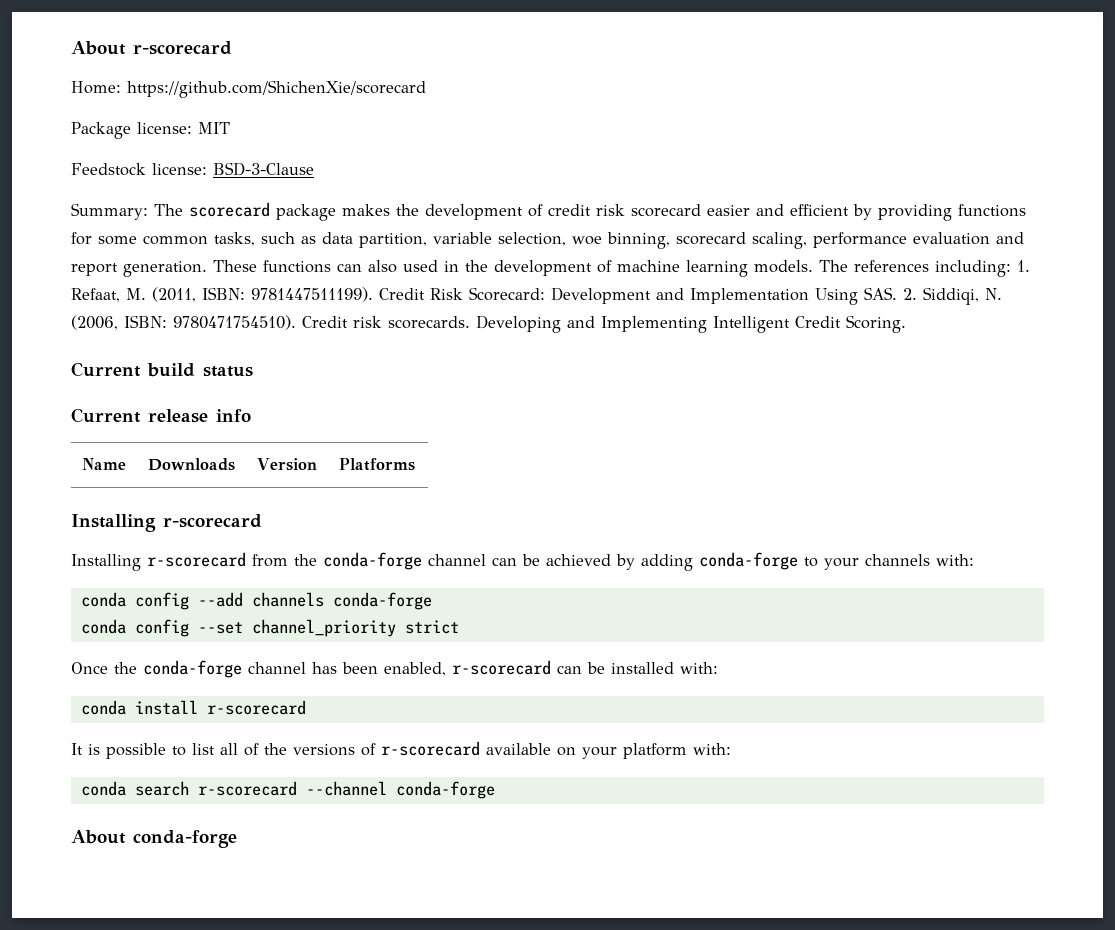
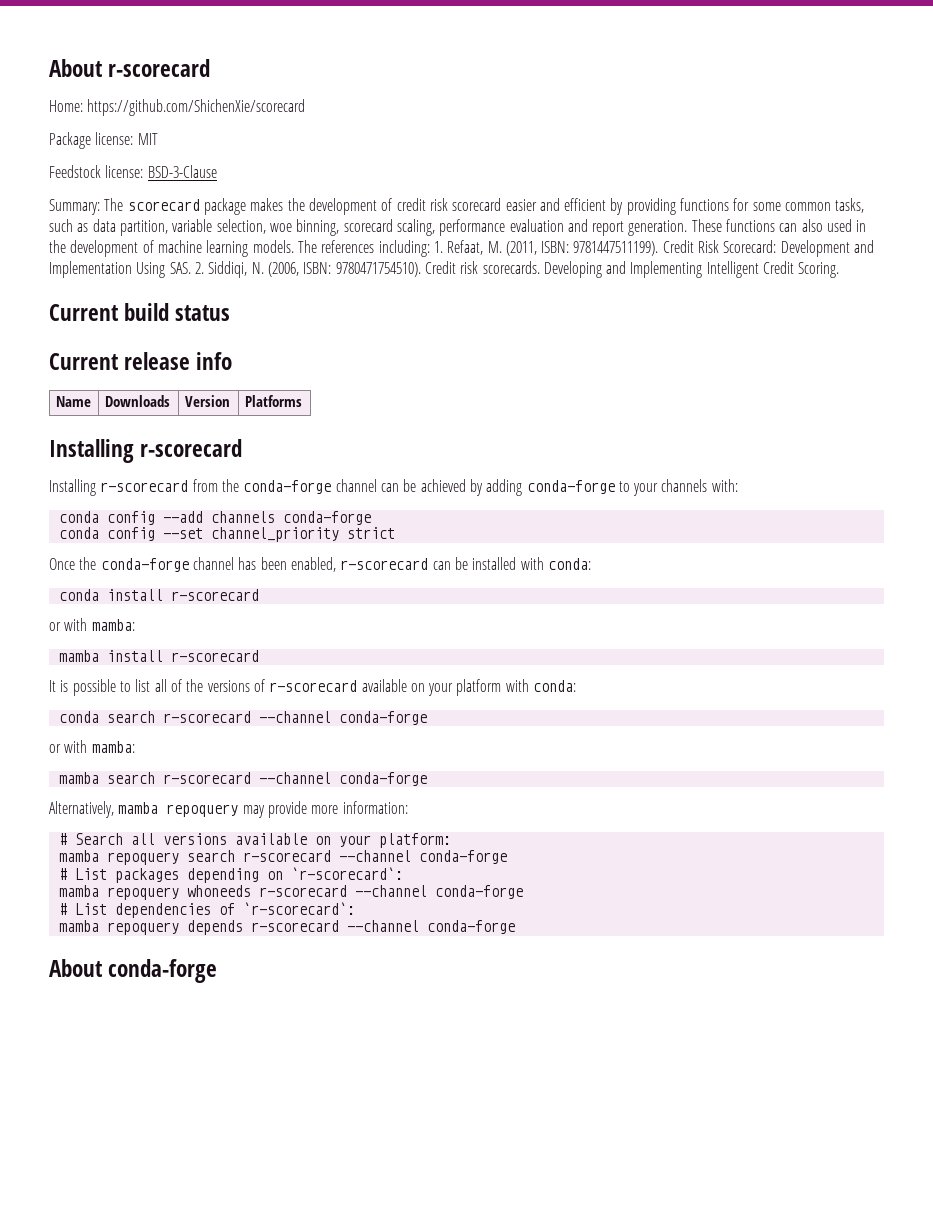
[680,662,718,674] with: -> [520,557,591,570] with conda:
(306, 707) none -> [49,618,135,631] [58,650,259,662] // or with mamba: // mamba install r-scorecard
[693,743,731,755] with: -> [505,679,577,692] with conda:
(495, 790) none -> [49,740,135,753] [58,772,427,786] [49,801,408,818] [58,833,451,848] [58,850,507,865] [58,867,403,883] [58,885,523,900] [58,902,355,918] [58,920,515,935] // or with mamba: // mamba search r-scorecard --channel conda-forge // Alternatively, mamba repoquery may provide more information: // # Search all versions available on your platform: // mamba repoquery search r-scorecard --channel conda-forge // # List packages depending on `r-scorecard`: // mamba repoquery whoneeds r-scorecard --channel conda-forge // # List dependencies of `r-scorecard`: // mamba repoquery depends r-scorecard --channel conda-forge

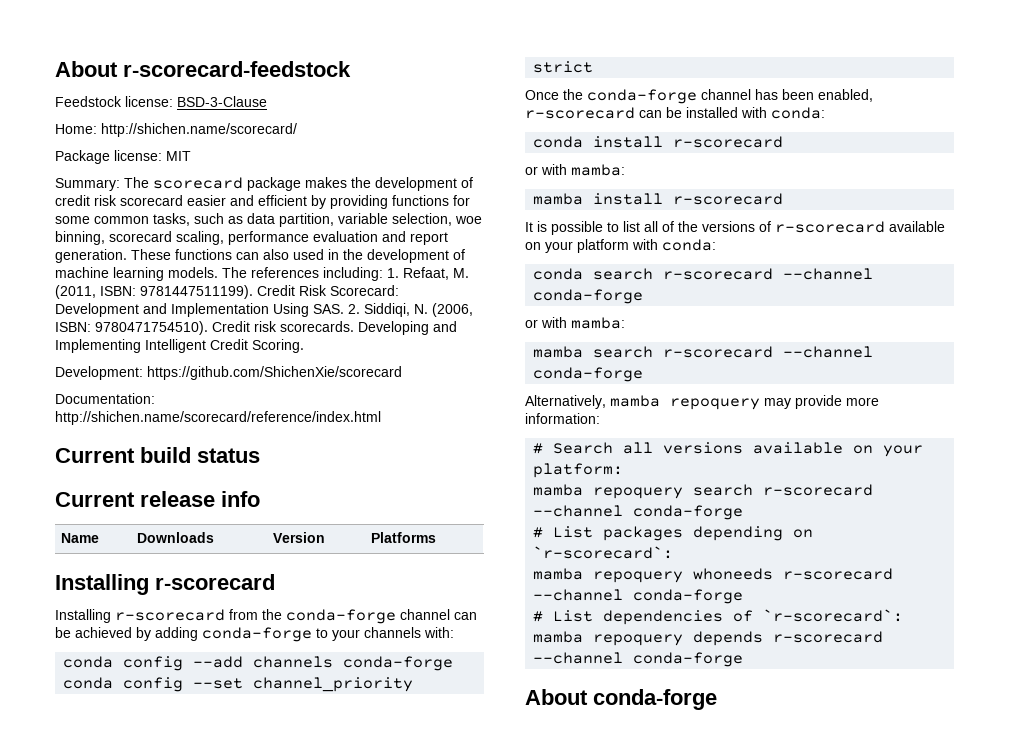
[49,59,211,77] About r-scorecard -> [55,61,351,77] [55,96,267,107] About r-scorecard-feedstock // Feedstock license: BSD-3-Clause
[87,99,306,116] https://github.com/ShichenXie/scorecard -> [101,123,297,137] http://shichen.name/scorecard/
[49,165,217,178] // Feedstock license: BSD-3-Clause -> (191, 156) none
(840, 270) none -> [55,366,402,380] [55,393,155,404] [55,411,381,425] // Development: https://github.com/ShichenXie/scorecard // Documentation: http://shichen.name/scorecard/reference/index.html

